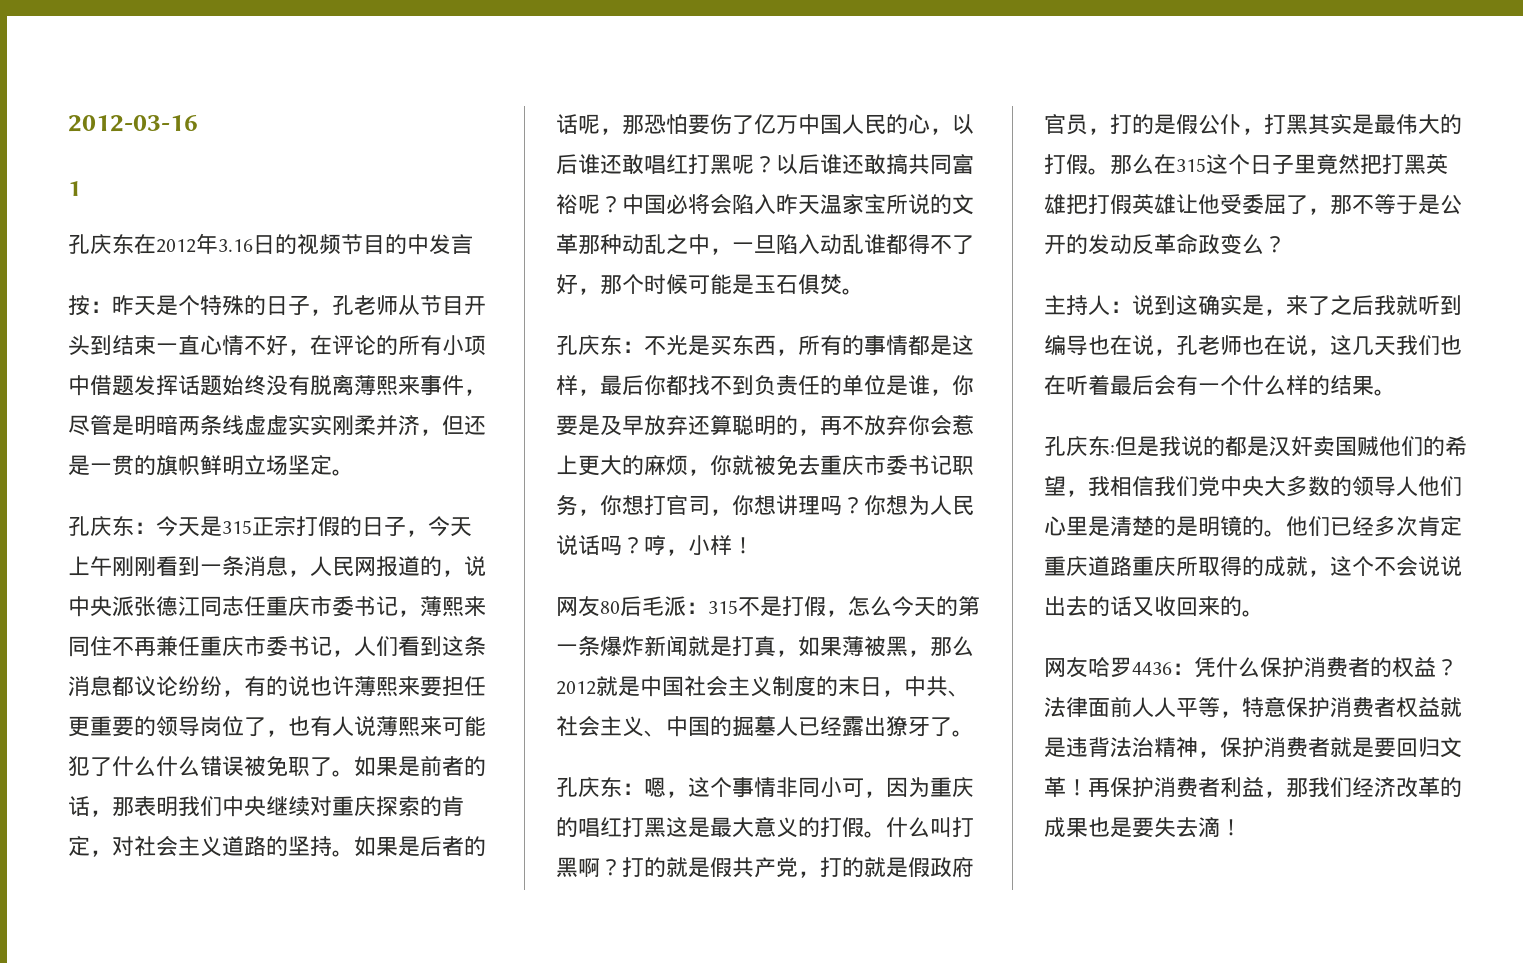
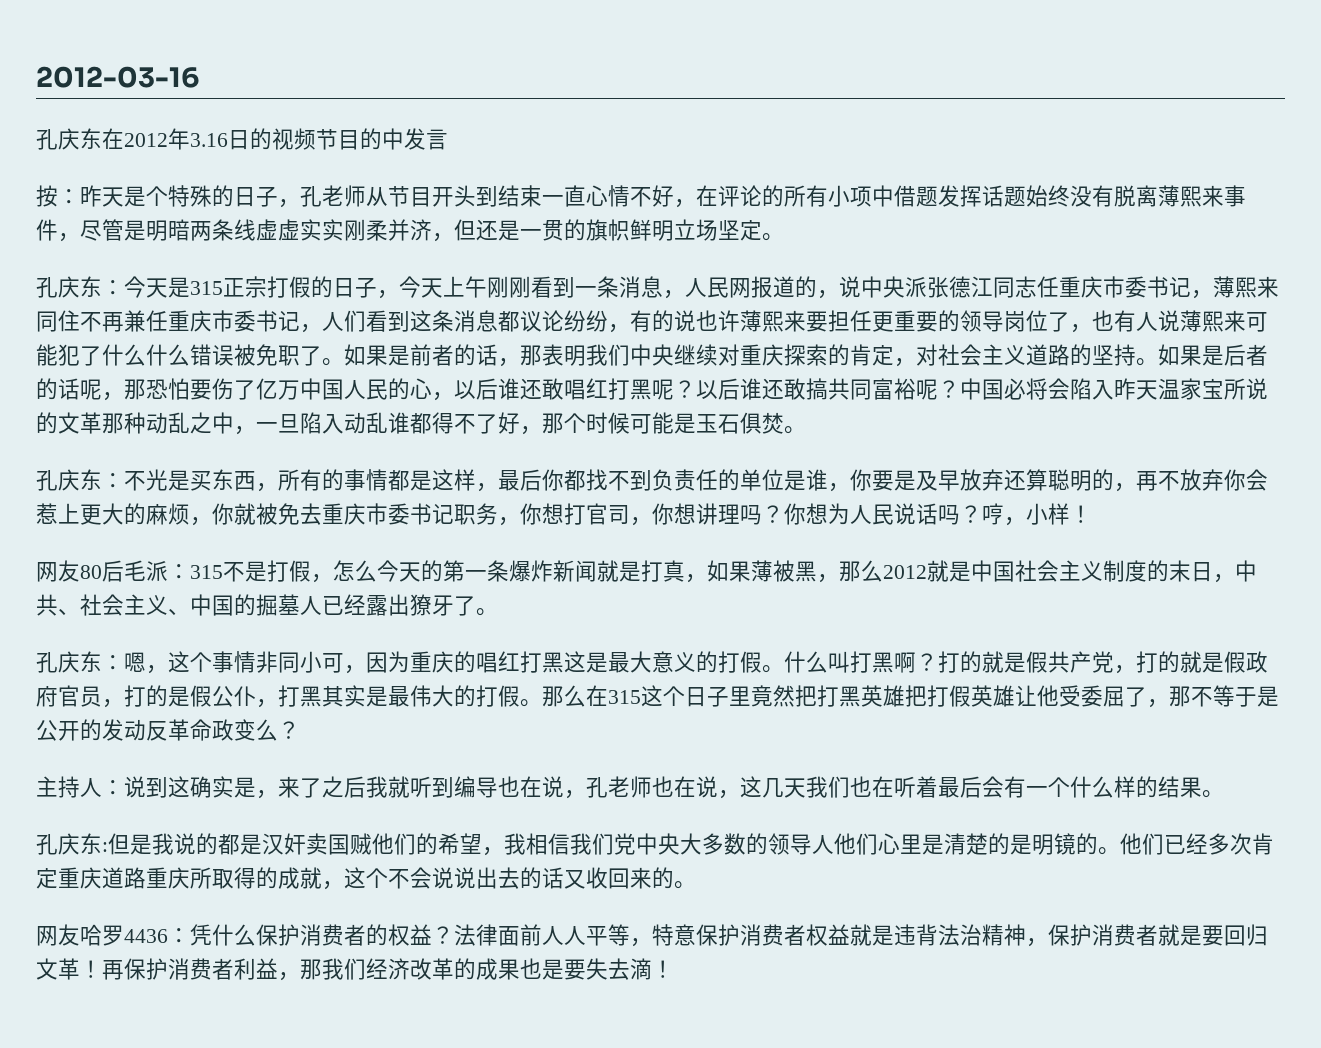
[68,181,81,196] // 1 -> (200, 77) none

